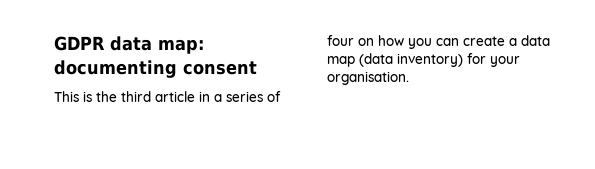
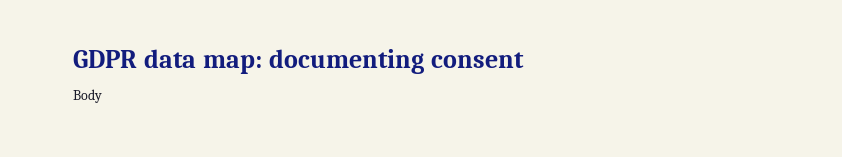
[54,91,281,102] [327,35,550,49] [327,53,520,67] [327,71,409,85] This is the third article in a series of four on how you can create a data map (data inventory) for your organisation. -> [73,89,102,103] Body

